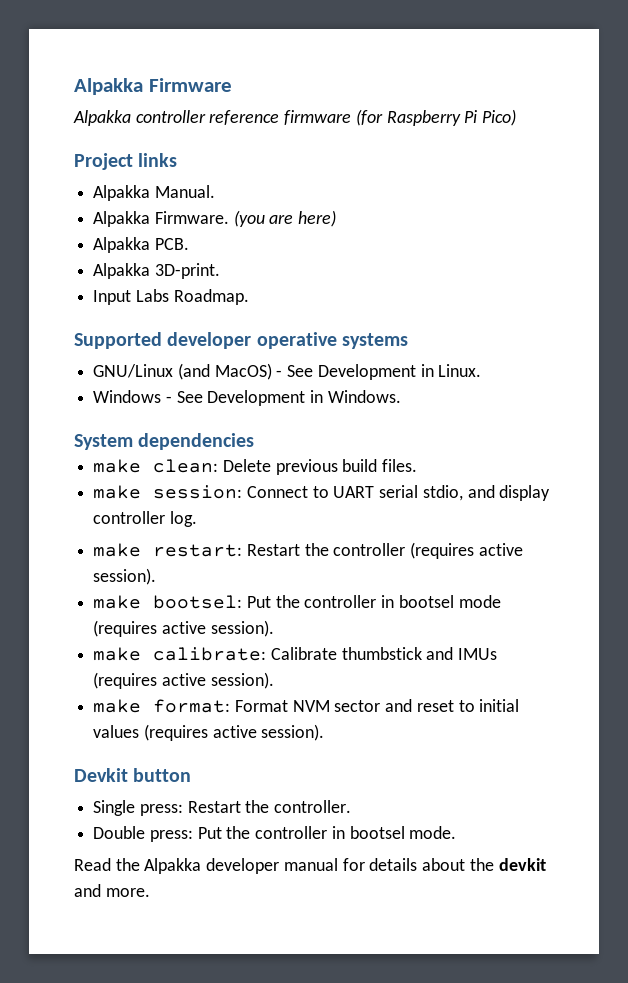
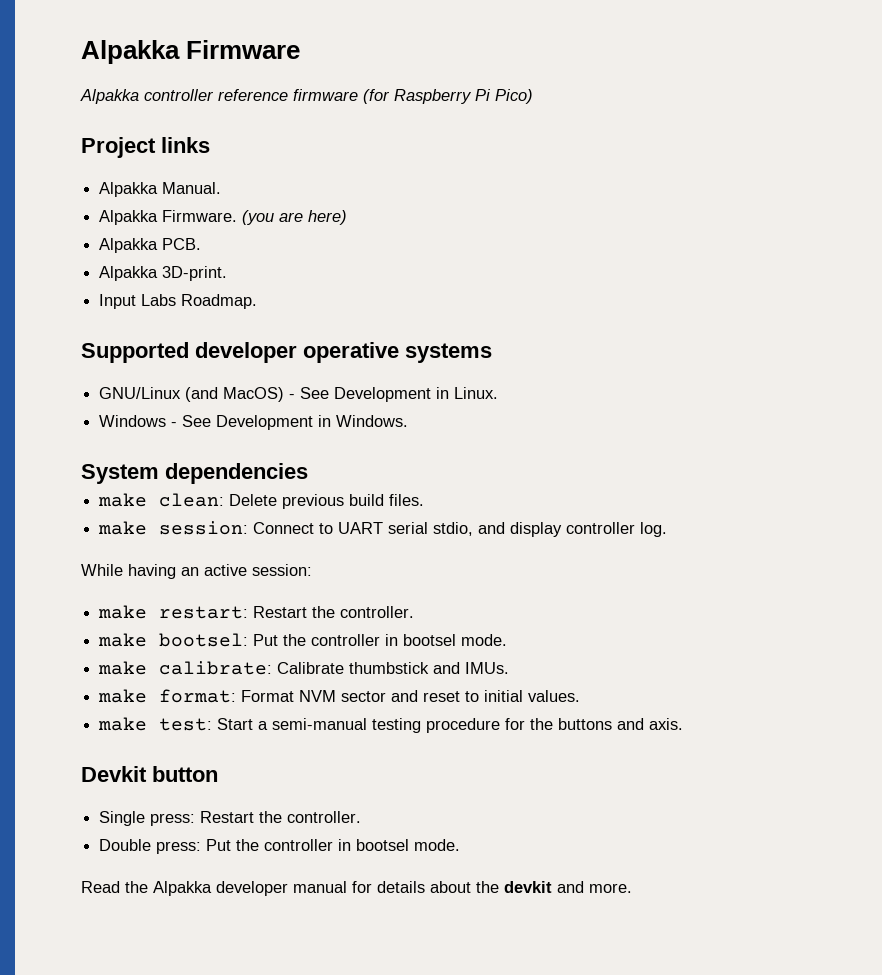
(197, 519) none -> [81,564,312,579] // While having an active session:
[333,542,523,559] [93,568,157,585] controller (requires active session). -> [340,606,415,618] controller.
[458,595,501,608] [93,620,274,637] mode (requires active session). -> [461,634,508,646] mode.
[458,648,498,660] [93,672,274,689] IMUs (requires active session). -> [465,662,510,674] IMUs.
[93,724,325,741] values (requires active session). -> [528,690,581,702] [98,717,684,733] values. // make test: Start a semi-manual testing procedure for the buttons and axis.

